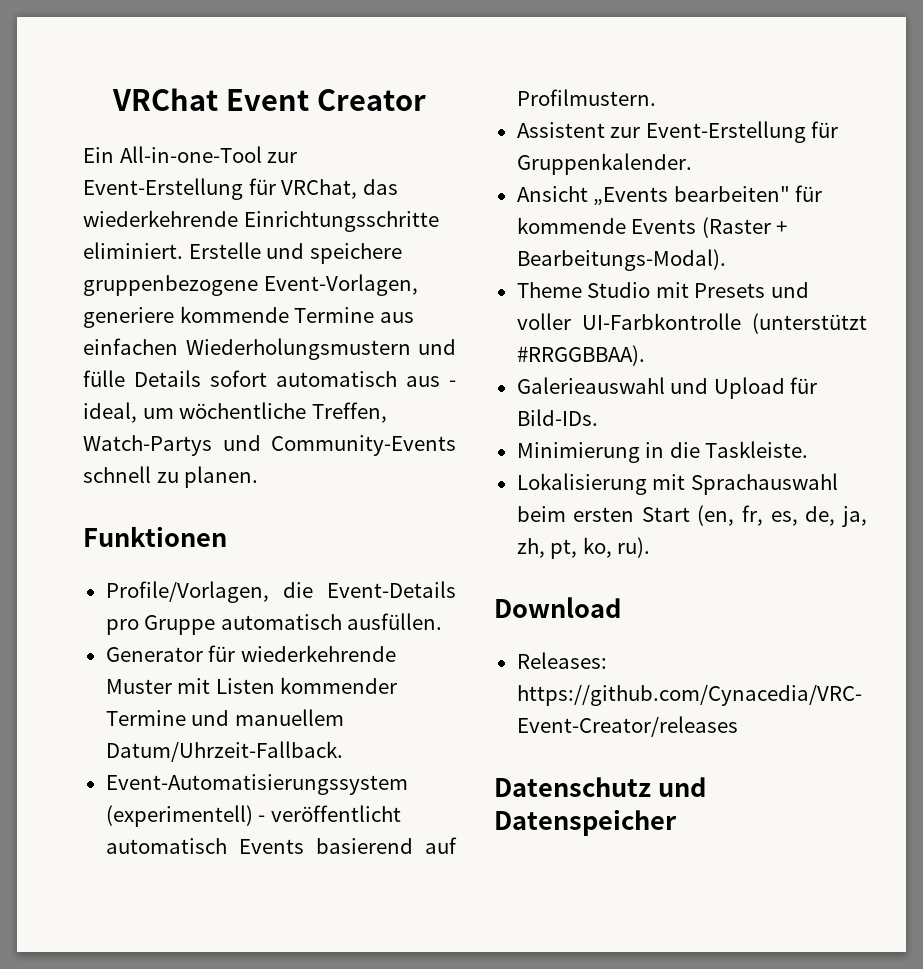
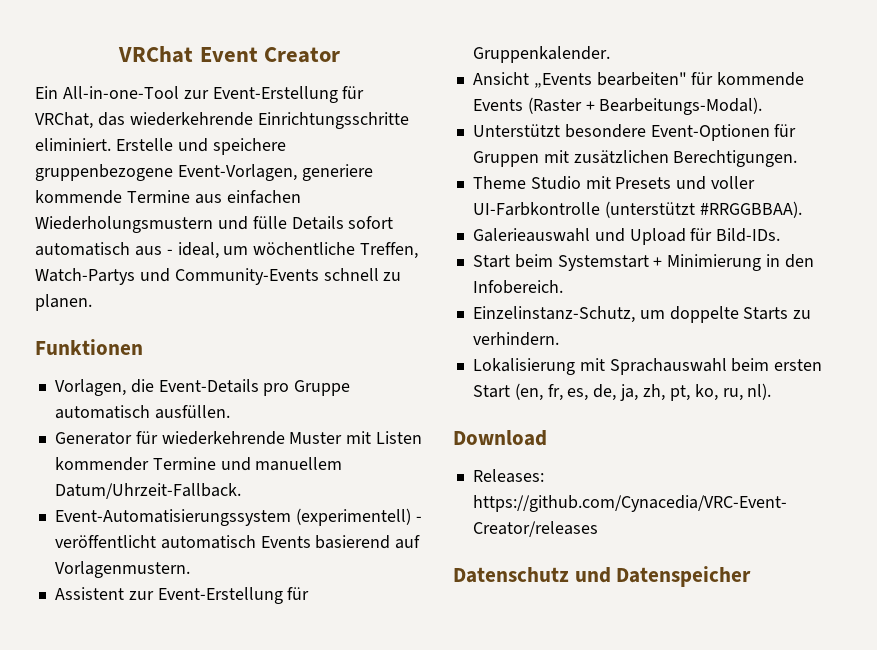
[105,581,269,603] Profile/Vorlagen, -> [54,379,126,396] Vorlagen,
[516,89,656,106] Profilmustern. -> [54,561,190,578] Vorlagenmustern.
(726, 260) none -> [472,124,797,141] [472,150,798,167] // Unterstützt besondere Event-Optionen für Gruppen mit zusätzlichen Berechtigungen.
[516,441,809,463] Minimierung in die Taskleiste. -> [472,254,814,271] [472,280,563,294] [472,306,812,323] [472,332,559,346] Start beim Systemstart + Minimierung in den Infobereich. // Einzelinstanz-Schutz, um doppelte Starts zu verhindern.
[617,537,651,558] ru). -> [722,383,772,401] ru, nl).

